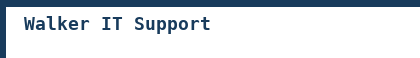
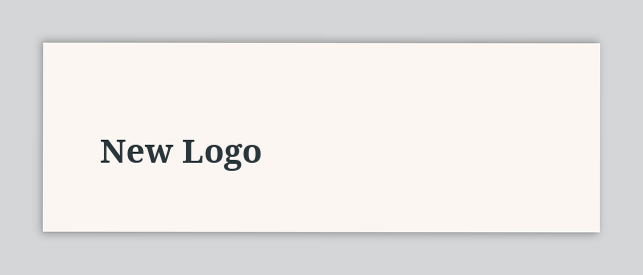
[24,16,211,34] Walker IT Support -> [99,139,262,171] New Logo

